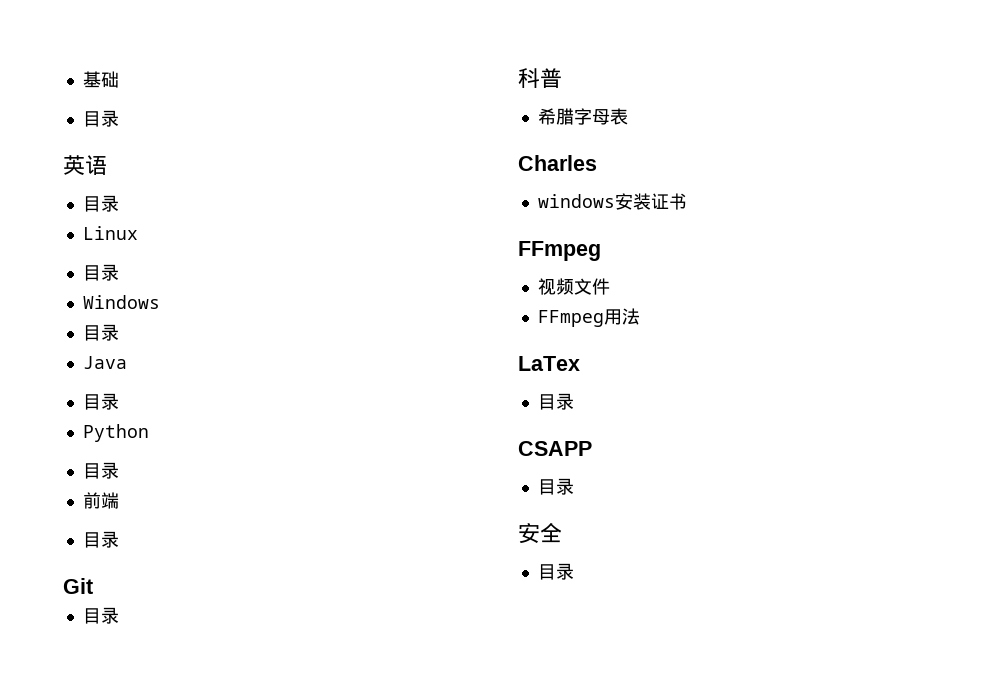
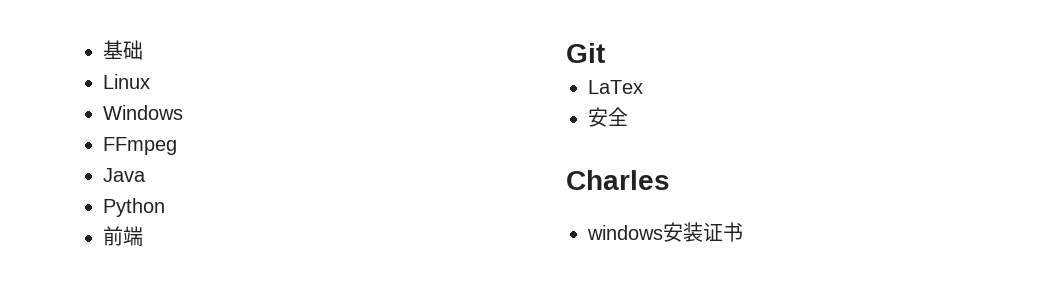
[82,110,119,127] [63,155,107,175] [82,195,119,212] // 目录 // 英语 // 目录 -> (143, 50) none
[82,264,119,281] // 目录 -> (150, 81) none
[82,324,119,341] 目录 -> [103,137,177,155] FFmpeg
[82,393,119,410] // 目录 -> (146, 175) none
[82,462,119,479] // 目录 -> (165, 207) none
[82,531,119,548] // 目录 -> (143, 236) none
[82,607,119,624] [518,68,562,88] [537,108,628,125] 目录 // 科普 // 希腊字母表 -> [588,80,643,94] [588,107,628,127] LaTex // 安全
[518,241,601,261] [537,278,610,295] [537,308,640,327] [518,356,580,371] [537,393,574,410] [518,441,592,456] [537,478,574,495] [518,523,562,544] [537,563,574,580] // FFmpeg // 视频文件 // FFmpeg用法 // LaTex // 目录 // CSAPP // 目录 // 安全 // 目录 -> (743, 232) none

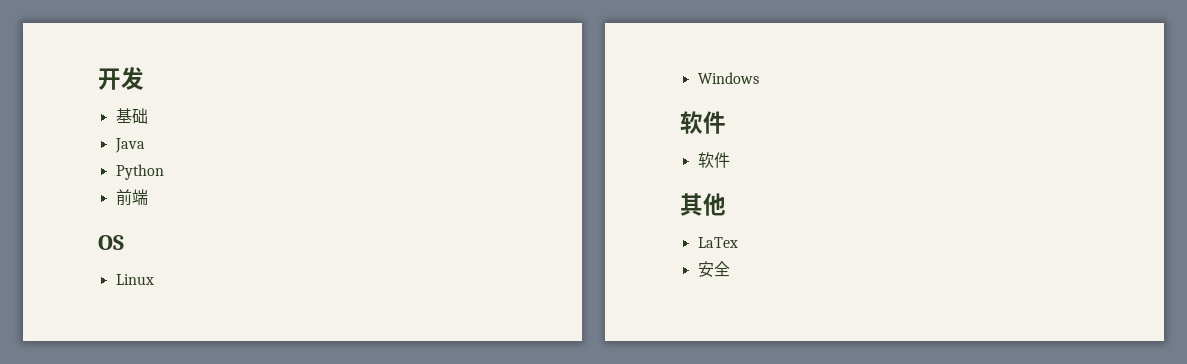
(103, 49) none -> [98,67,144,90] 开发 //
[103,74,150,89] [103,105,183,120] [103,137,177,155] // Linux // Windows // FFmpeg -> (148, 116) none
[566,43,605,63] [588,80,643,94] [588,107,628,127] [566,170,670,190] [587,222,743,242] Git // LaTex // 安全 // Charles // windows安装证书 -> [98,235,124,250] [115,274,154,285] [697,72,759,84] [680,111,726,134] [697,152,730,168] [680,193,726,216] [697,237,738,248] [697,261,730,277] OS // Linux // Windows // 软件 // 软件 // 其他 // LaTex // 安全

